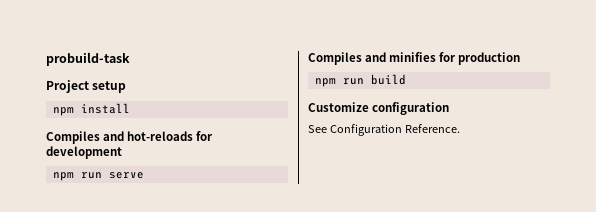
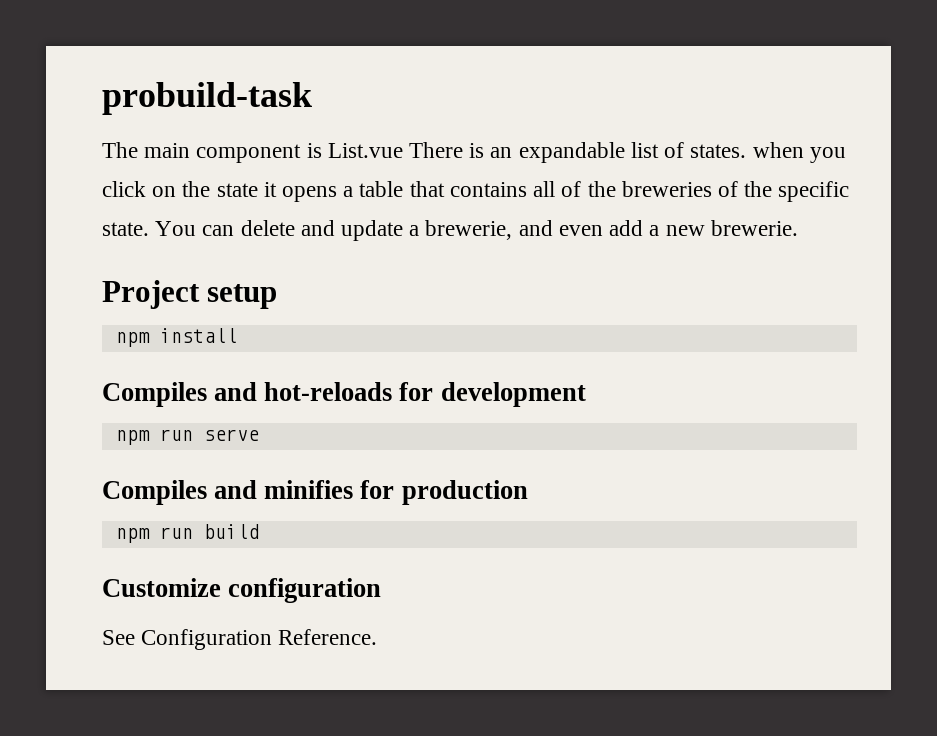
(130, 59) none -> [102,142,846,163] [102,181,850,202] [102,220,798,241] // The main component is List.vue There is an expandable list of states. when you click on the state it opens a table that contains all of the breweries of the specific state. You can delete and update a brewerie, and even add a new brewerie.

